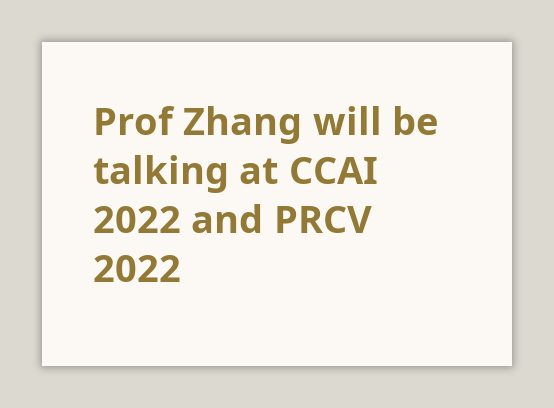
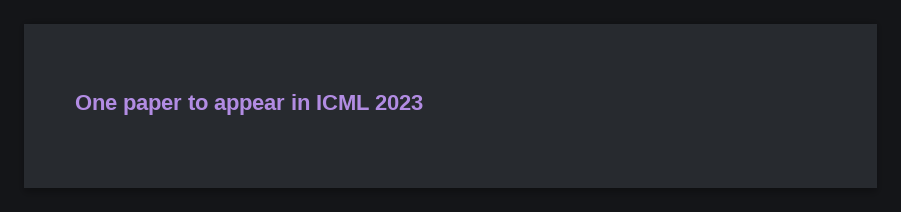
[93,106,438,144] [93,155,378,193] [93,204,372,233] [93,255,181,282] Prof Zhang will be talking at CCAI 2022 and PRCV 2022 -> [75,94,423,115] One paper to appear in ICML 2023

